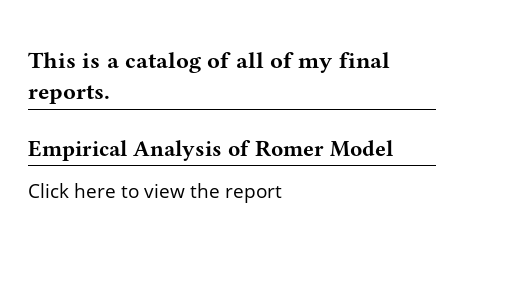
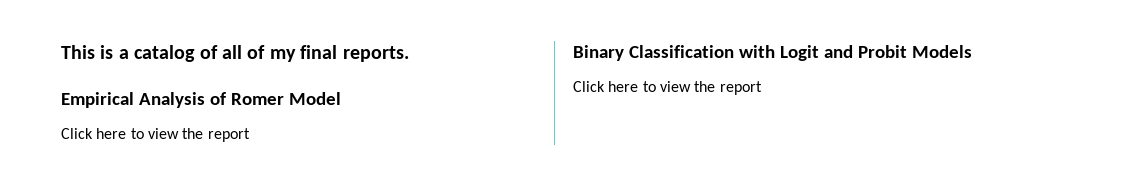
(282, 194) none -> [573,45,972,61] [573,81,762,95] // Binary Classification with Logit and Probit Models // Click here to view the report

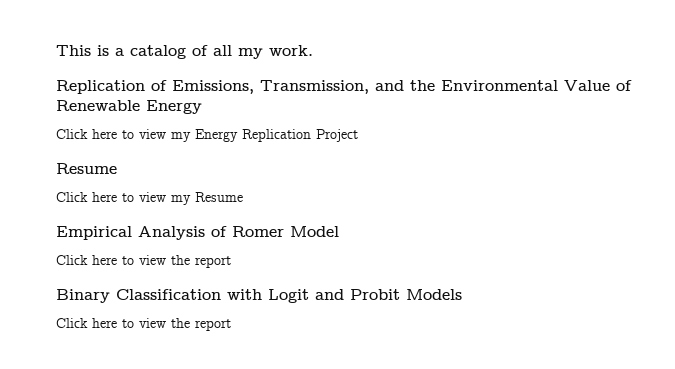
[247,45,409,62] of my final reports. -> [238,45,313,59] [56,80,632,94] [56,100,202,114] [56,129,358,142] [56,163,117,174] [56,192,243,205] my work. // Replication of Emissions, Transmission, and the Environmental Value of Renewable Energy // Click here to view my Energy Replication Project // Resume // Click here to view my Resume

